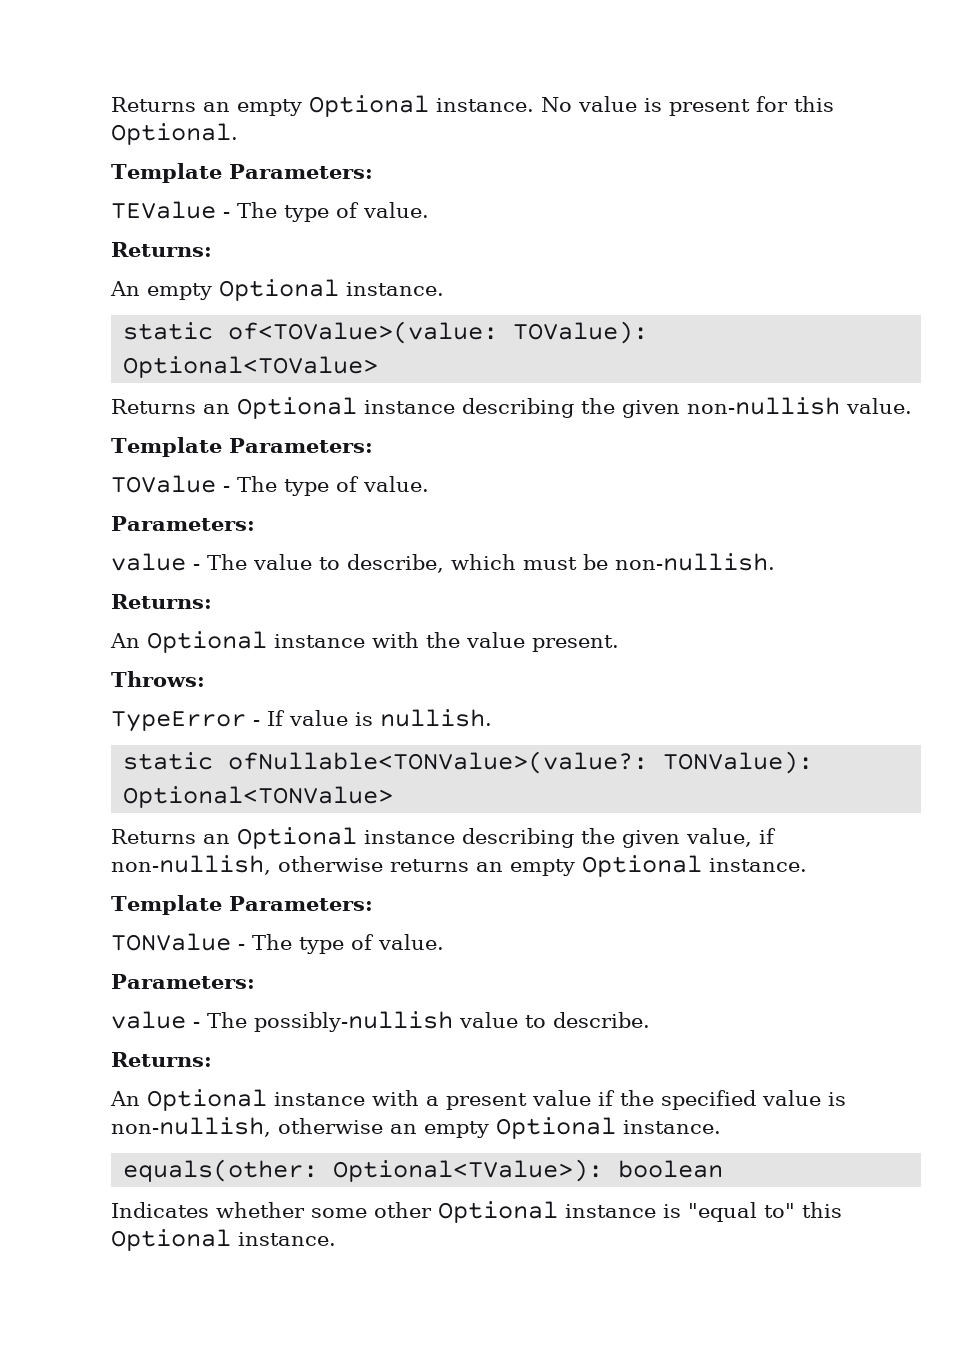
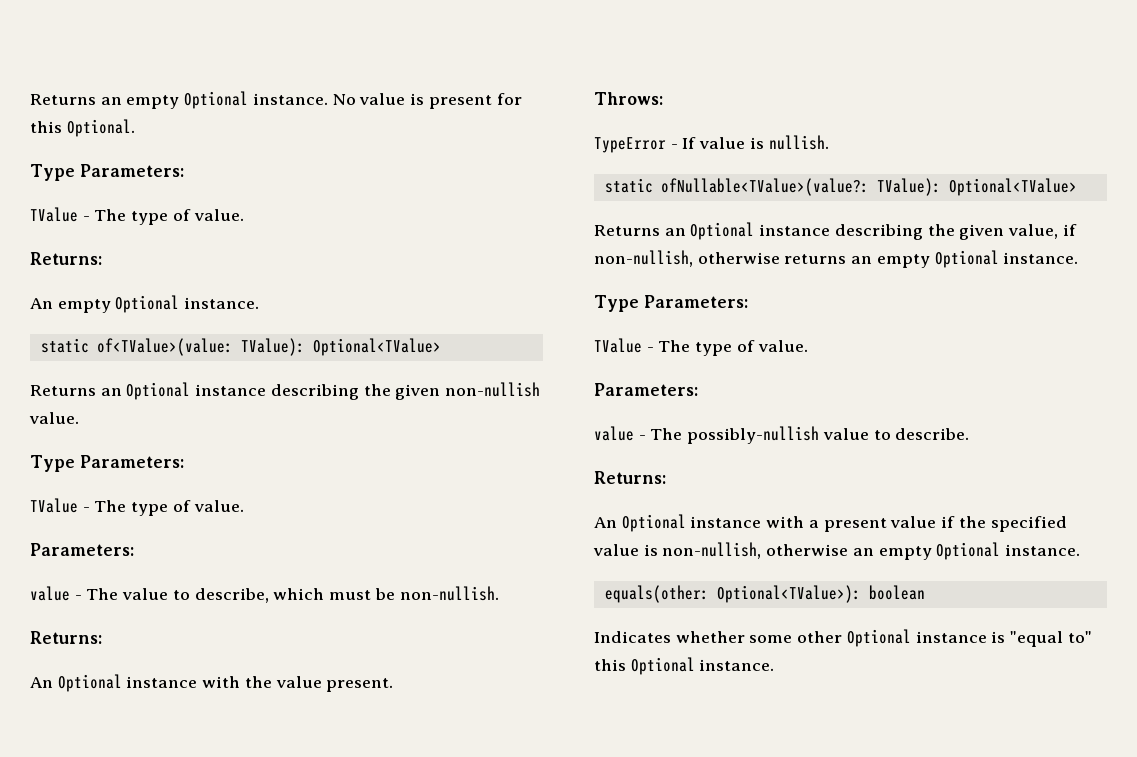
[111,163,373,183] [111,201,216,219] Template Parameters: // TEValue -> [30,164,184,181] [30,207,78,222] Type Parameters: // TValue
[228,321,649,344] [123,356,379,378] of<TOValue>(value: TOValue): Optional<TOValue> -> [96,338,441,356] of<TValue>(value: TValue): Optional<TValue>
[111,437,373,457] [111,475,216,493] Template Parameters: // TOValue -> [30,455,184,472] [30,498,78,513] Type Parameters: // TValue
[228,751,814,774] [123,786,394,808] ofNullable<TONValue>(value?: TONValue): Optional<TONValue> -> [660,178,1077,196] ofNullable<TValue>(value?: TValue): Optional<TValue>
[111,895,373,915] [111,933,231,951] Template Parameters: // TONValue -> [594,295,748,312] [594,338,642,353] Type Parameters: // TValue

